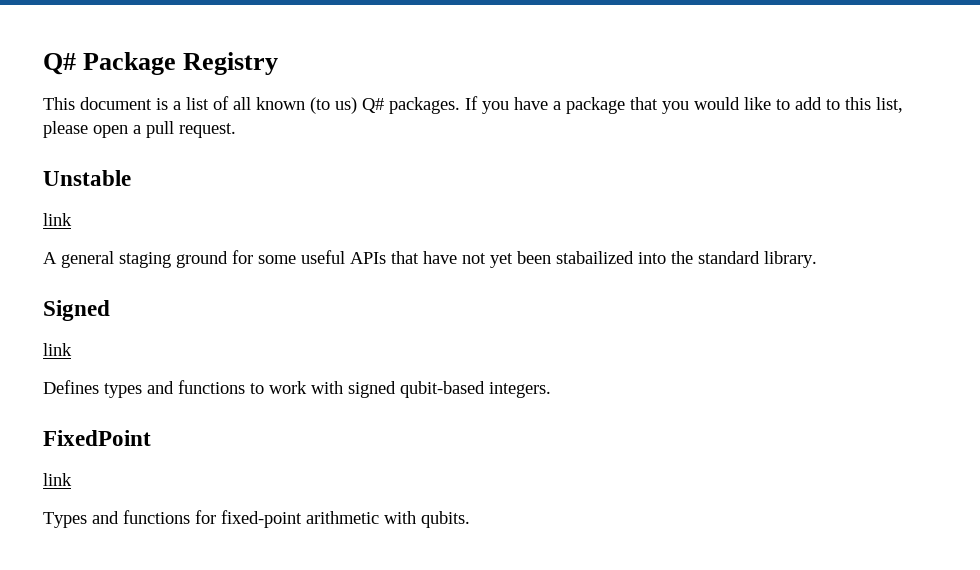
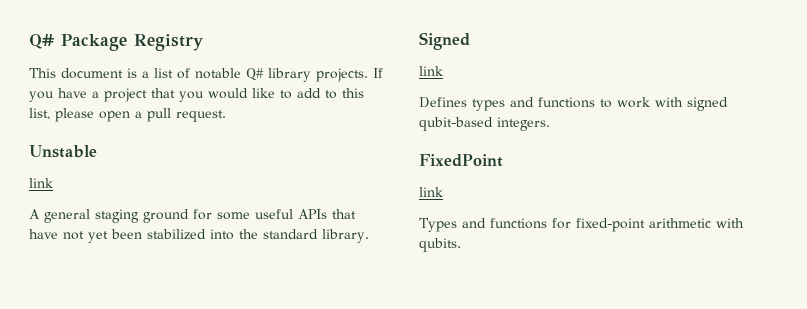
[233,97,460,114] all known (to us) Q# packages. -> [195,68,368,82] notable Q# library projects.
[566,97,625,114] package -> [104,88,147,102] project
[556,251,634,264] stabailized -> [147,229,206,240] stabilized

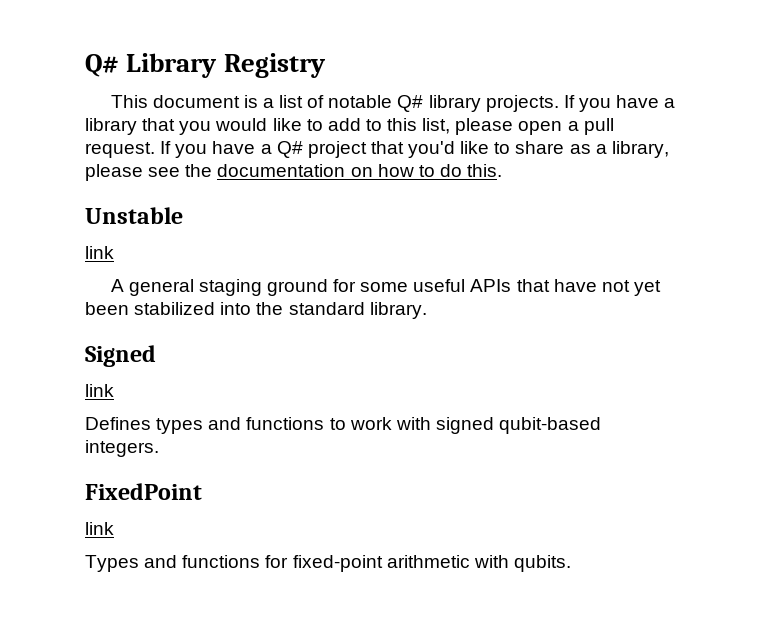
[29,34,127,51] Q# Package -> [85,53,218,78] Q# Library
[104,88,147,102] project -> [85,118,137,135] library
(226, 116) none -> [160,141,669,158] [85,164,503,181] If you have a Q# project that you'd like to share as a library, please see the documentation on how to do this.

